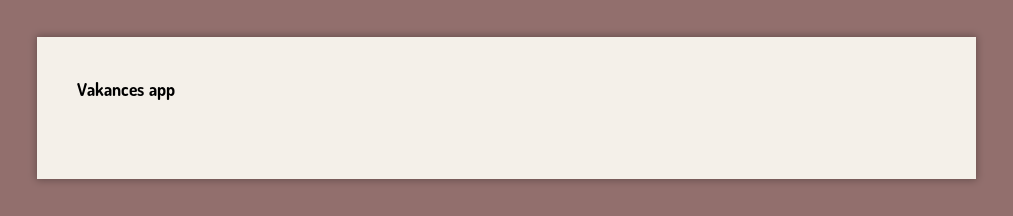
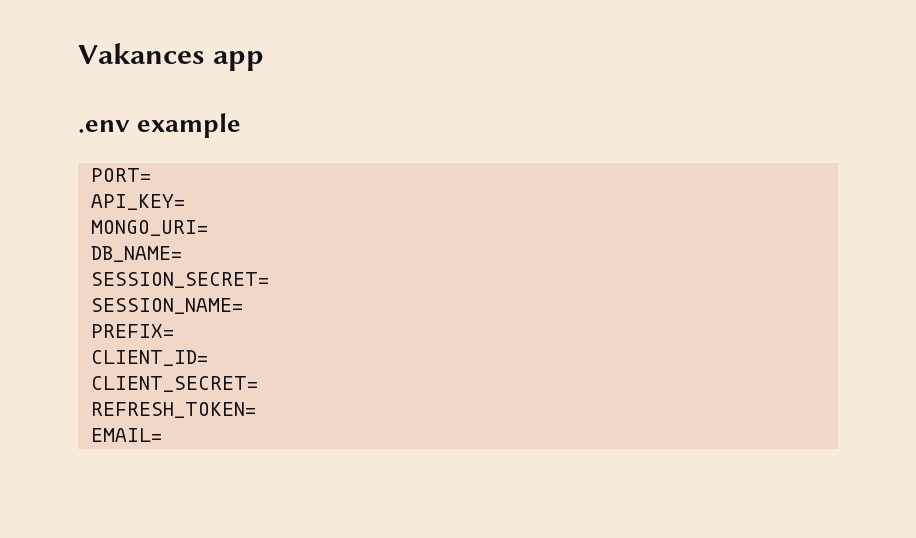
(175, 93) none -> [78,113,242,138] [90,168,151,182] [90,194,185,210] [90,220,208,236] [90,246,182,262] [90,272,269,288] [90,298,243,314] [90,324,174,338] [90,350,208,366] [90,376,258,392] [90,402,256,418] [90,428,162,442] // .env example // PORT= // API_KEY= // MONGO_URI= // DB_NAME= // SESSION_SECRET= // SESSION_NAME= // PREFIX= // CLIENT_ID= // CLIENT_SECRET= // REFRESH_TOKEN= // EMAIL=

